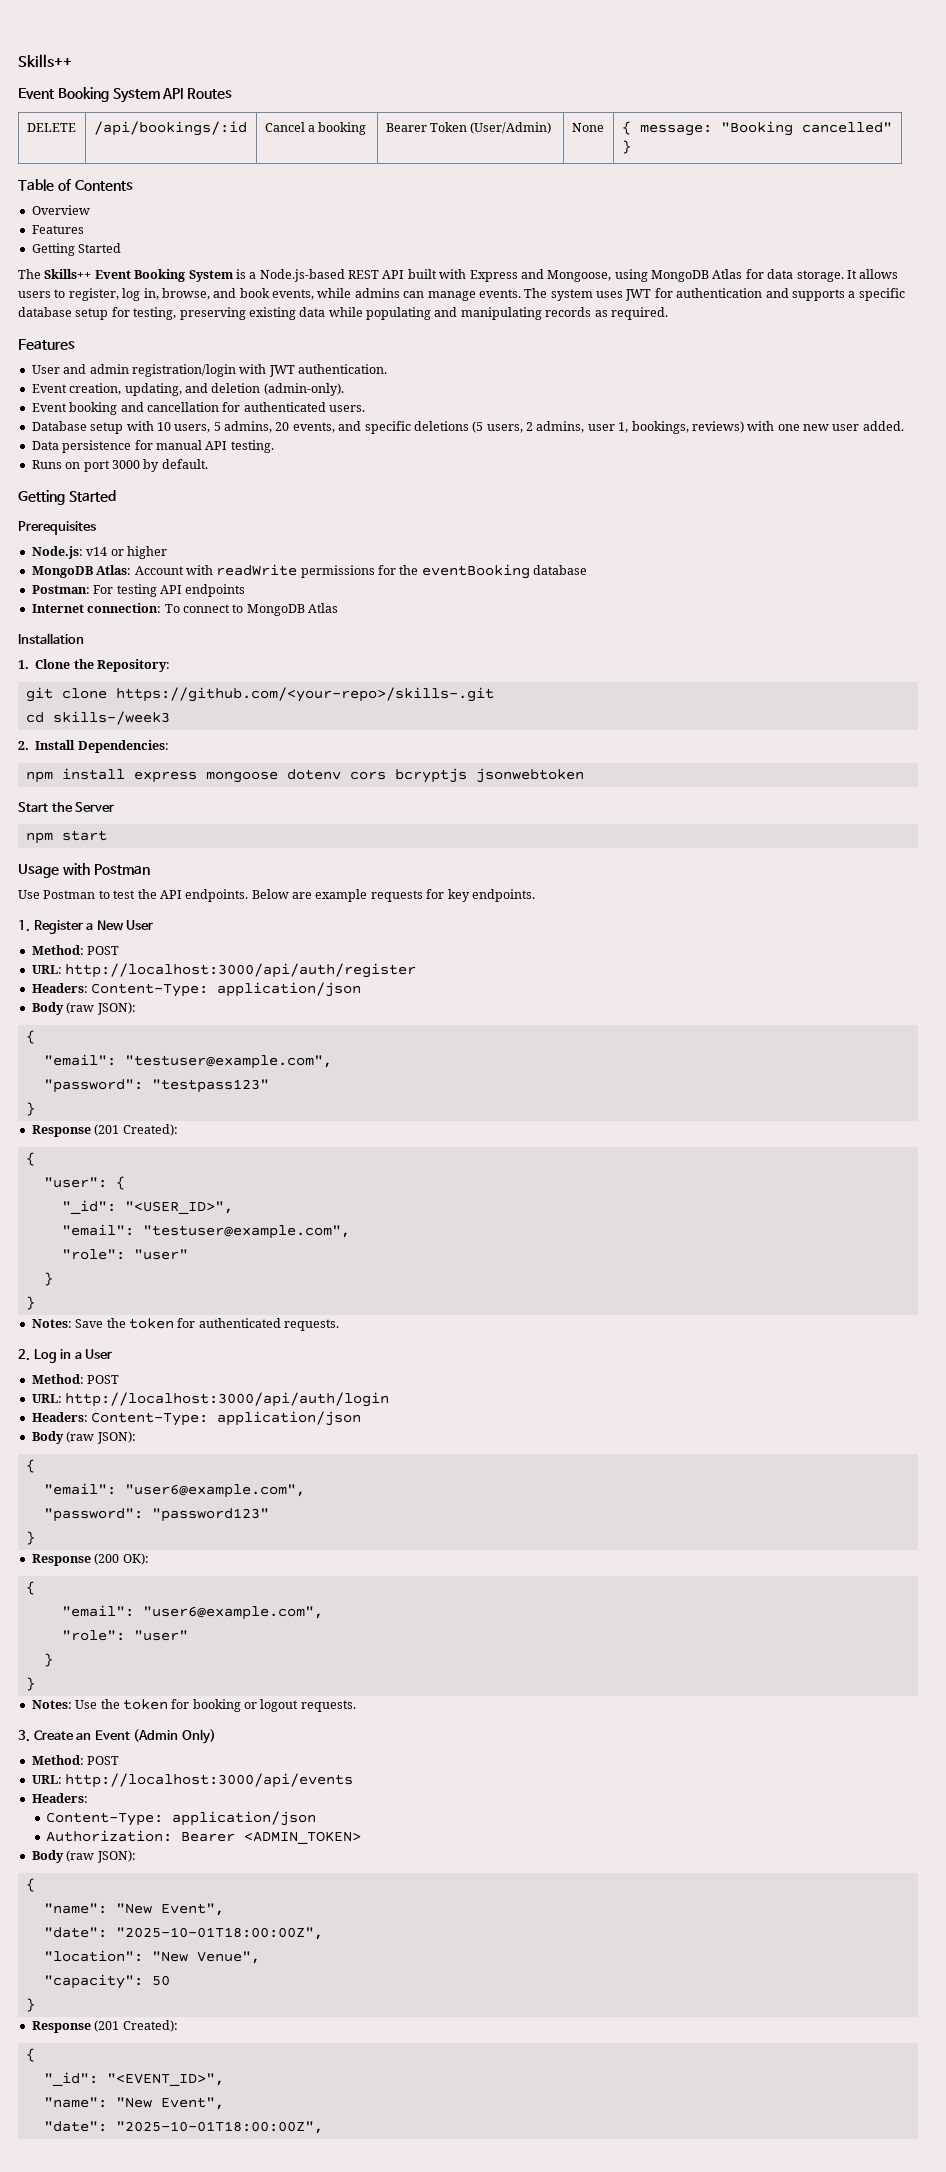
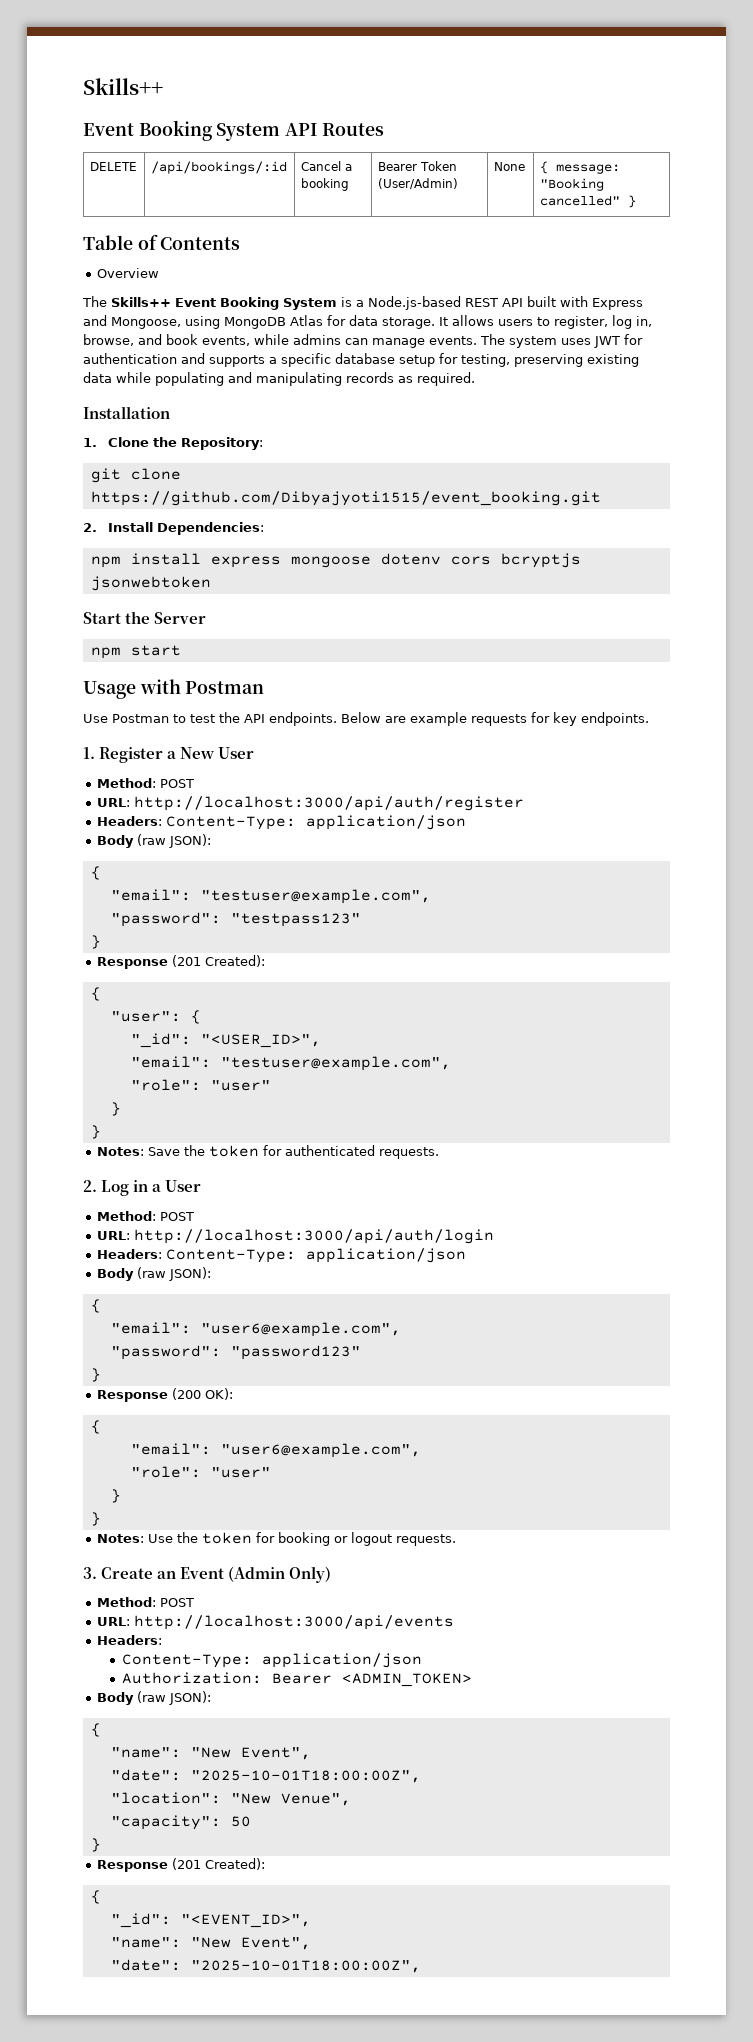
[31,225,84,234] [31,243,122,256] // Features // Getting Started -> (160, 273) none
[18,339,75,350] [31,364,387,377] [31,383,344,396] [31,402,365,415] [31,421,904,434] [31,440,274,453] [31,459,208,472] [18,490,116,505] [18,521,96,535] [31,546,167,559] [31,564,588,579] [31,584,246,597] [31,603,338,616] // Features // User and admin registration/login with JWT authentication. // Event creation, updating, and deletion (admin-only). // Event booking and cancellation for authenticated users. // Database setup with 10 users, 5 admins, 20 events, and specific deletions (5 users, 2 admins, user 1, bookings, reviews) with one new user added. // Data persistence for manual API testing. // Runs on port 3000 by default. // Getting Started // Prerequisites // Node.js: v14 or higher // MongoDB Atlas: Account with readWrite permissions for the eventBooking database // Postman: For testing API endpoints // Internet connection: To connect to MongoDB Atlas -> (475, 379) none
[115,687,494,702] [25,711,170,725] https://github.com/<your-repo>/skills-.git // cd skills-/week3 -> [90,491,601,506] https://github.com/Dibyajyoti1515/event_booking.git

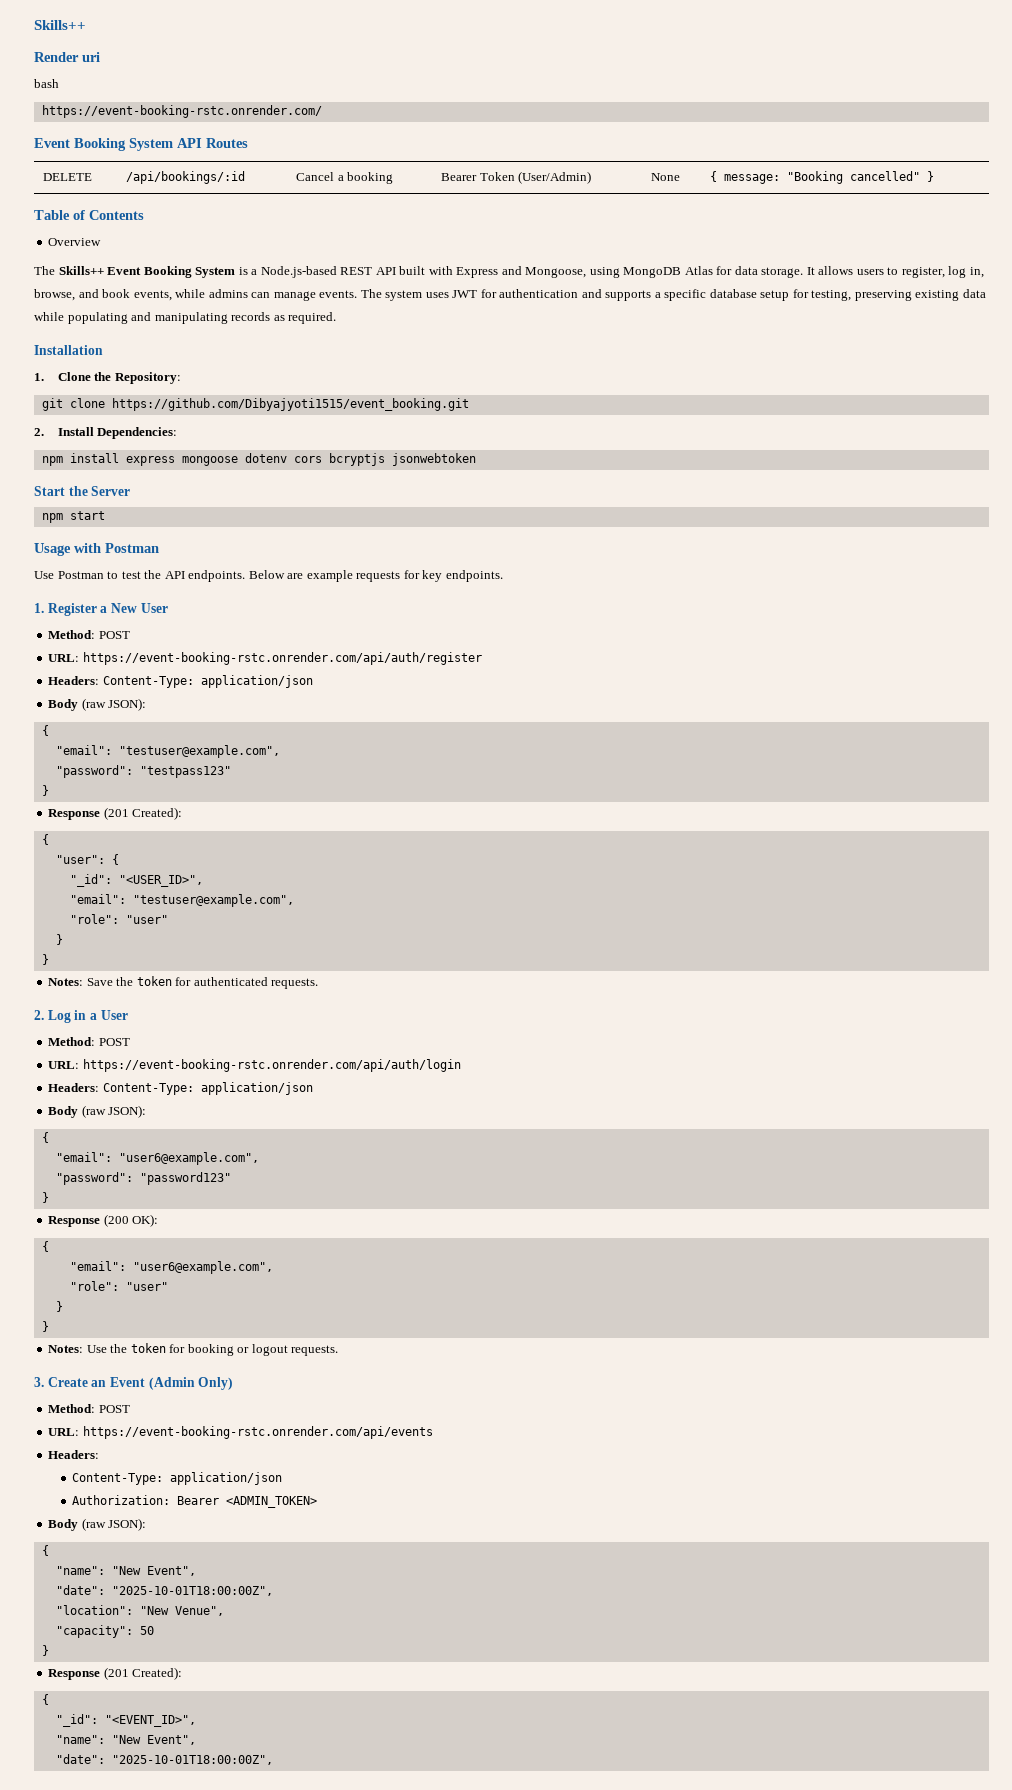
[83,78,163,95] Skills++ -> [34,20,86,30] [34,52,100,62] [34,79,59,88] [41,105,322,118] Skills++ // Render uri // bash // https://event-booking-rstc.onrender.com/
[134,796,525,811] http://localhost:3000/api/auth/register -> [82,652,482,665] https://event-booking-rstc.onrender.com/api/auth/register
[134,1229,495,1244] http://localhost:3000/api/auth/login -> [82,1059,461,1072] https://event-booking-rstc.onrender.com/api/auth/login
[134,1615,455,1630] http://localhost:3000/api/events -> [82,1426,433,1439] https://event-booking-rstc.onrender.com/api/events

